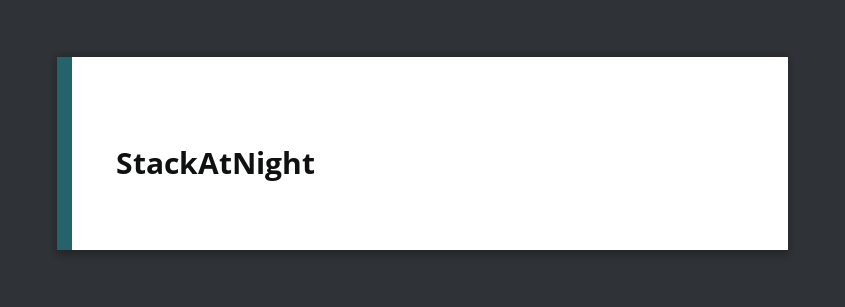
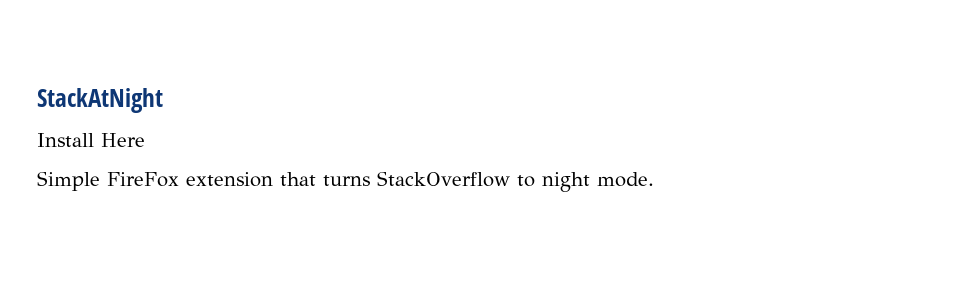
(315, 166) none -> [37,133,145,147] [37,171,654,192] // Install Here // Simple FireFox extension that turns StackOverflow to night mode.

